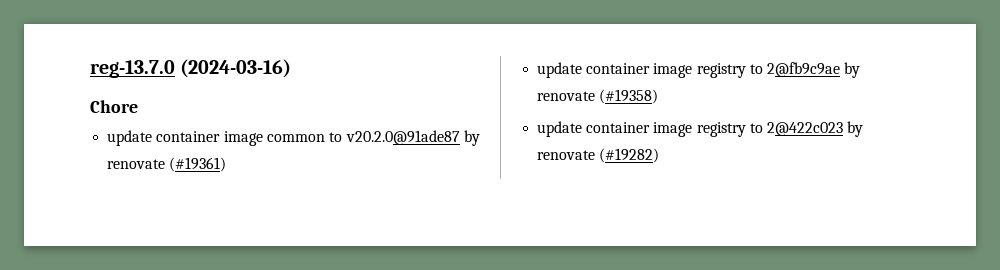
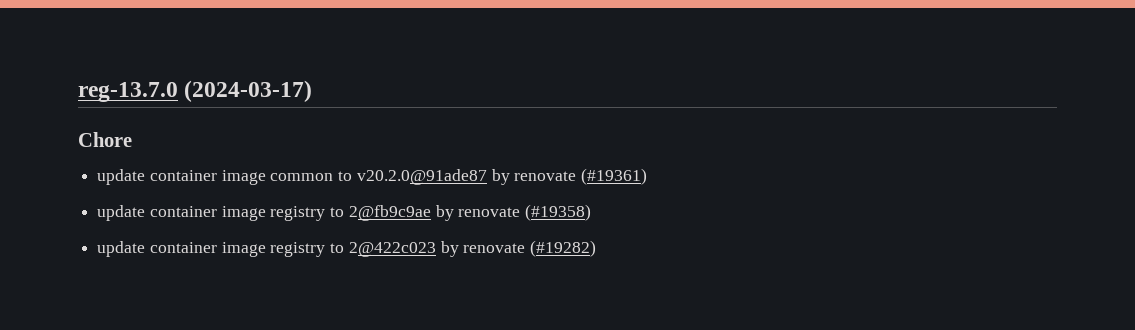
[180,59,292,78] (2024-03-16) -> [184,80,313,102] (2024-03-17)

